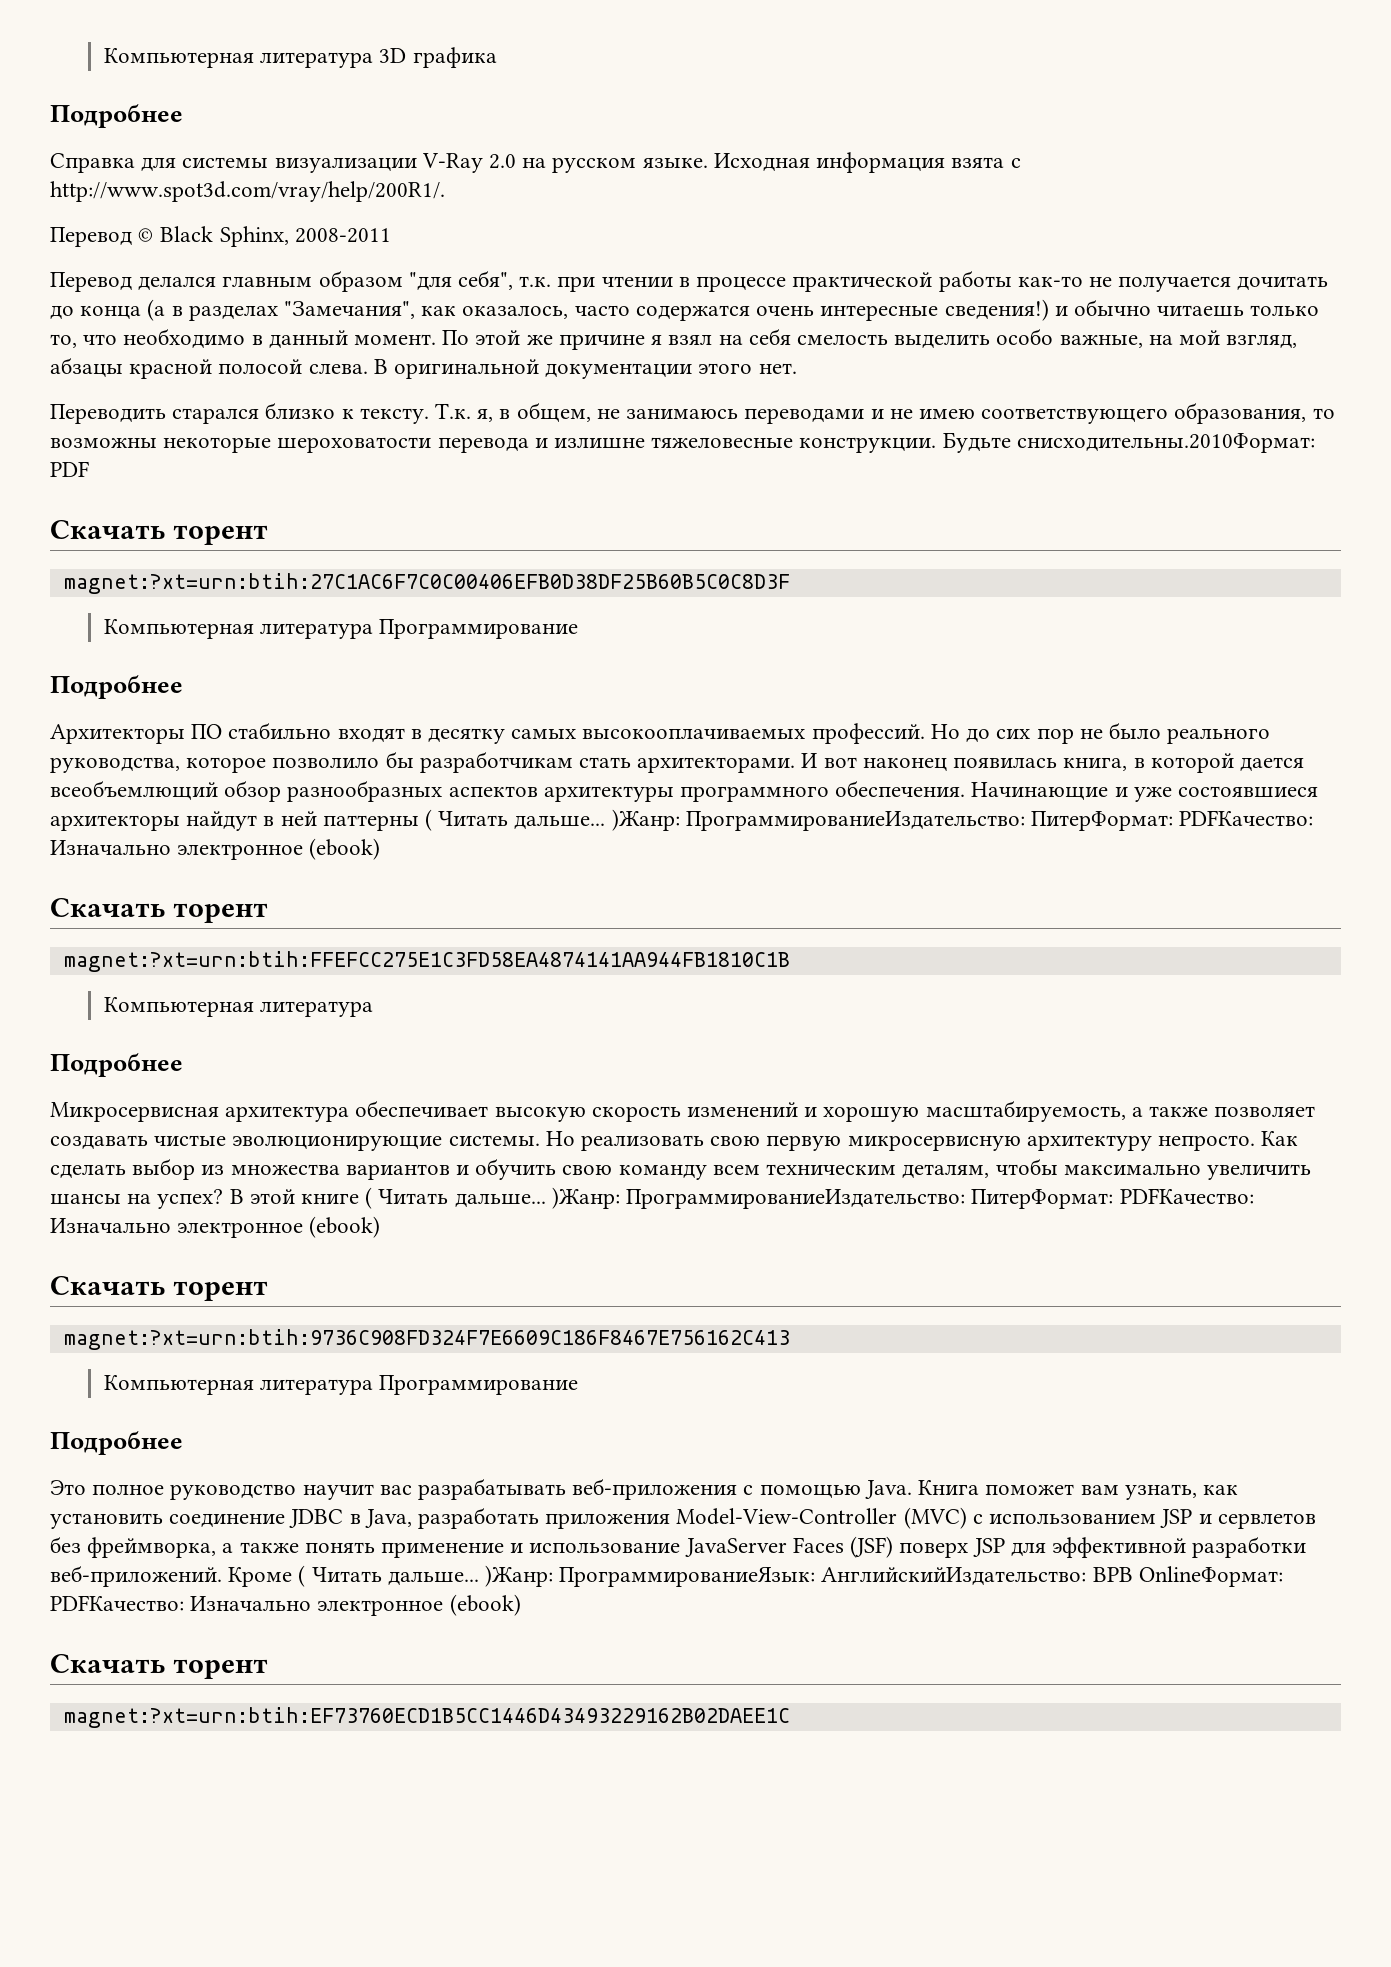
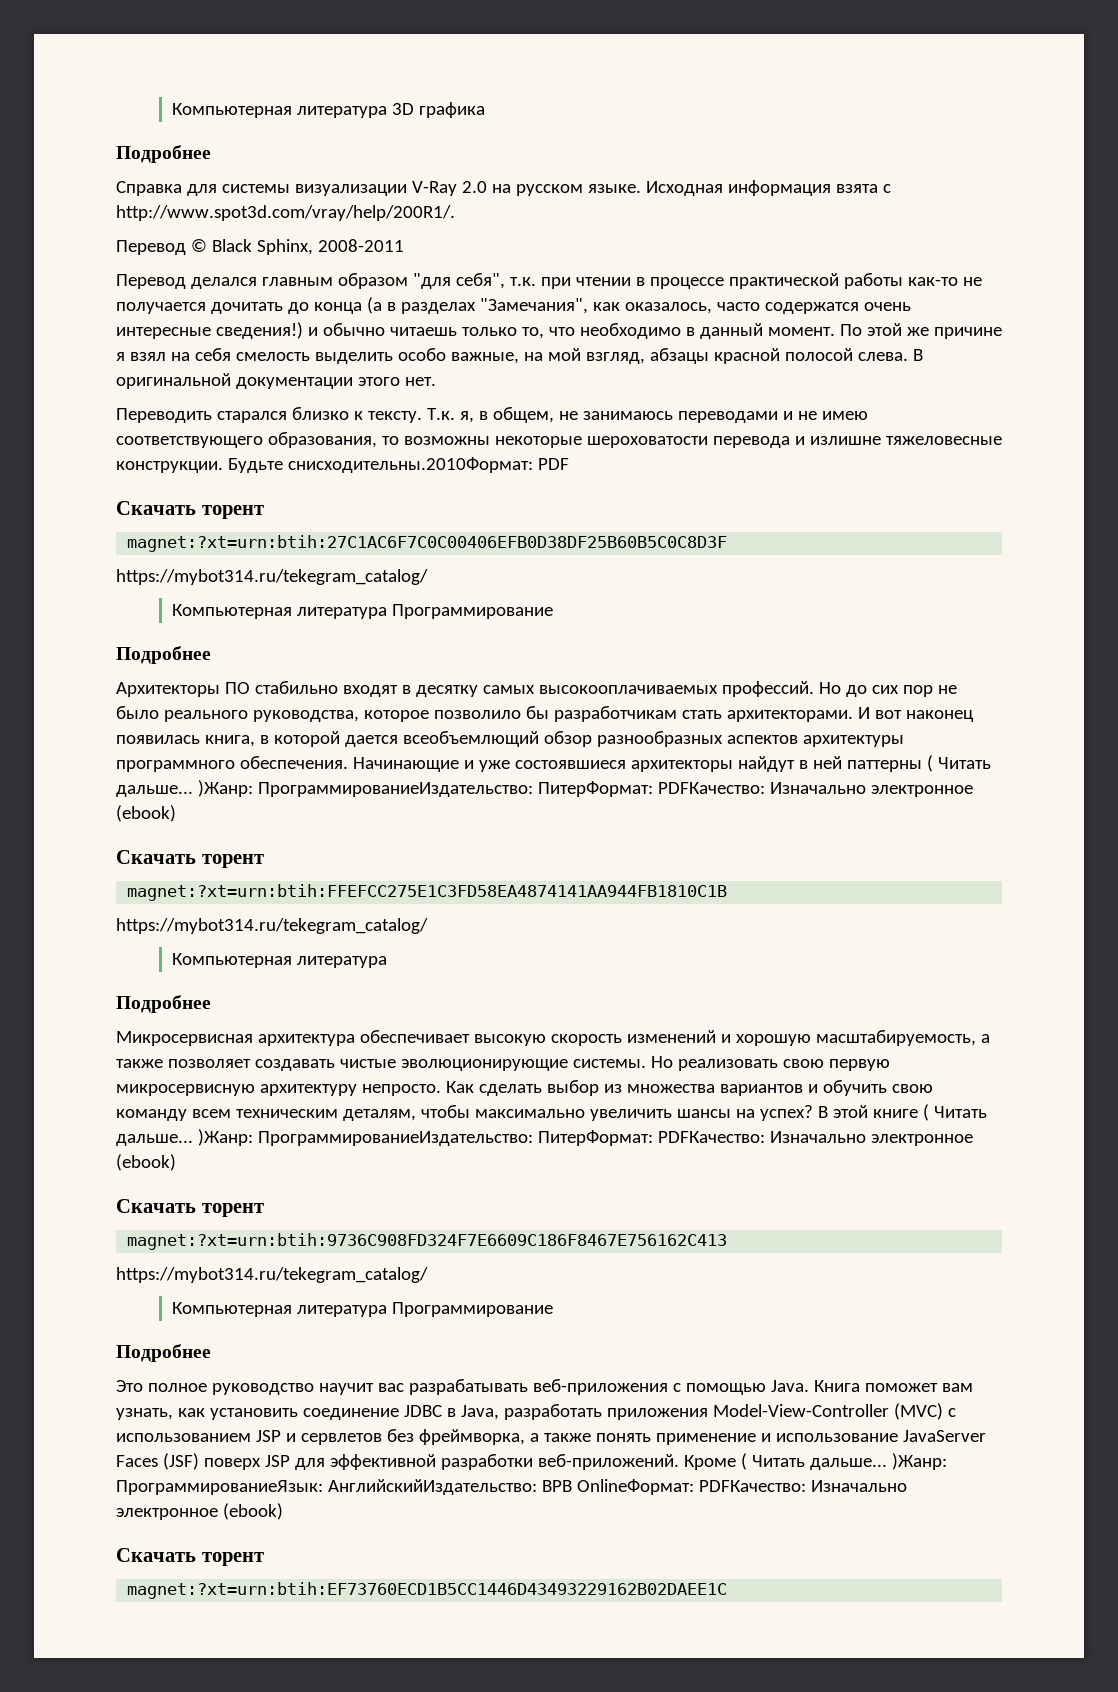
(790, 583) none -> [116,569,428,585] // https://mybot314.ru/tekegram_catalog/
(790, 961) none -> [116,918,428,934] // https://mybot314.ru/tekegram_catalog/
(790, 1339) none -> [116,1267,428,1283] // https://mybot314.ru/tekegram_catalog/

